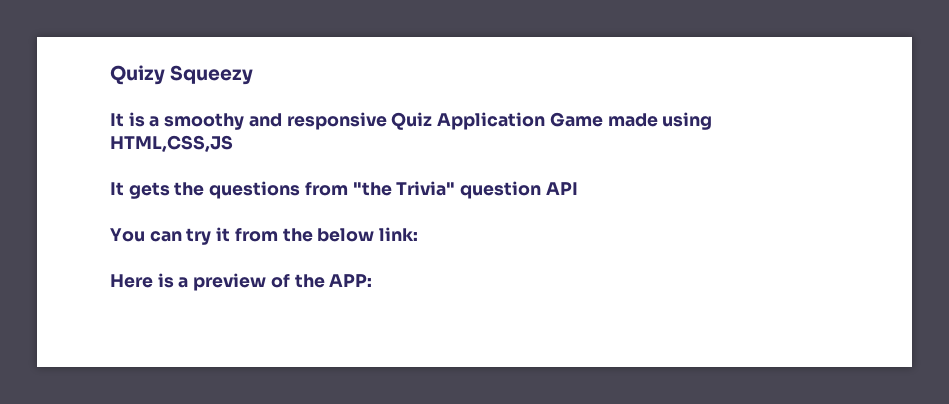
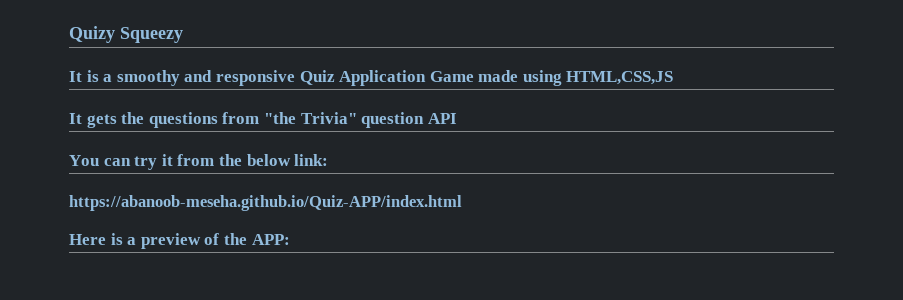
(419, 234) none -> [69,195,462,211] // https://abanoob-meseha.github.io/Quiz-APP/index.html

